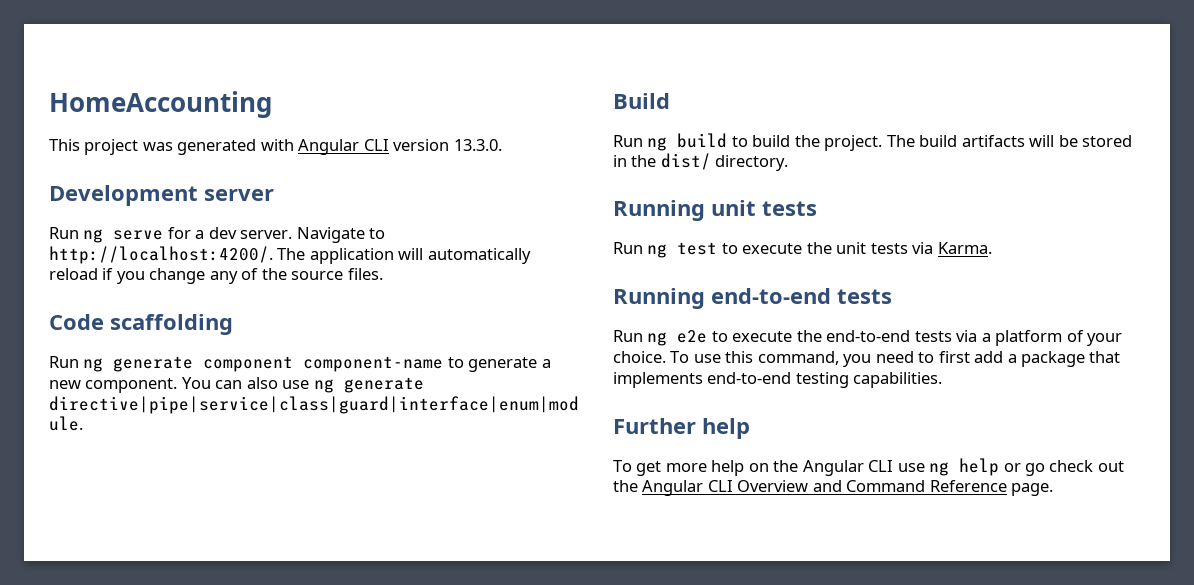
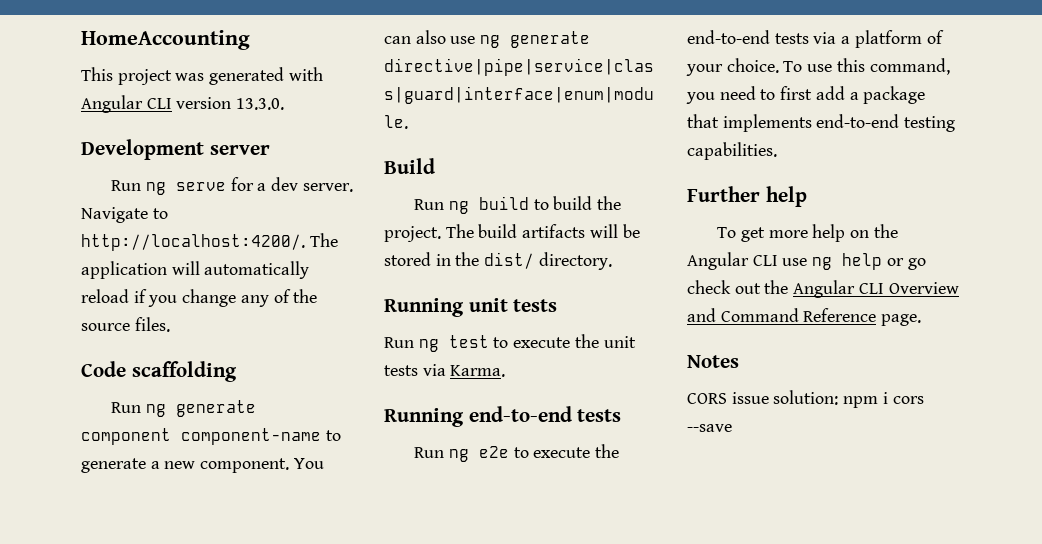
(1054, 489) none -> [687,355,739,368] [687,390,924,408] [687,424,732,432] // Notes // CORS issue solution: npm i cors --save

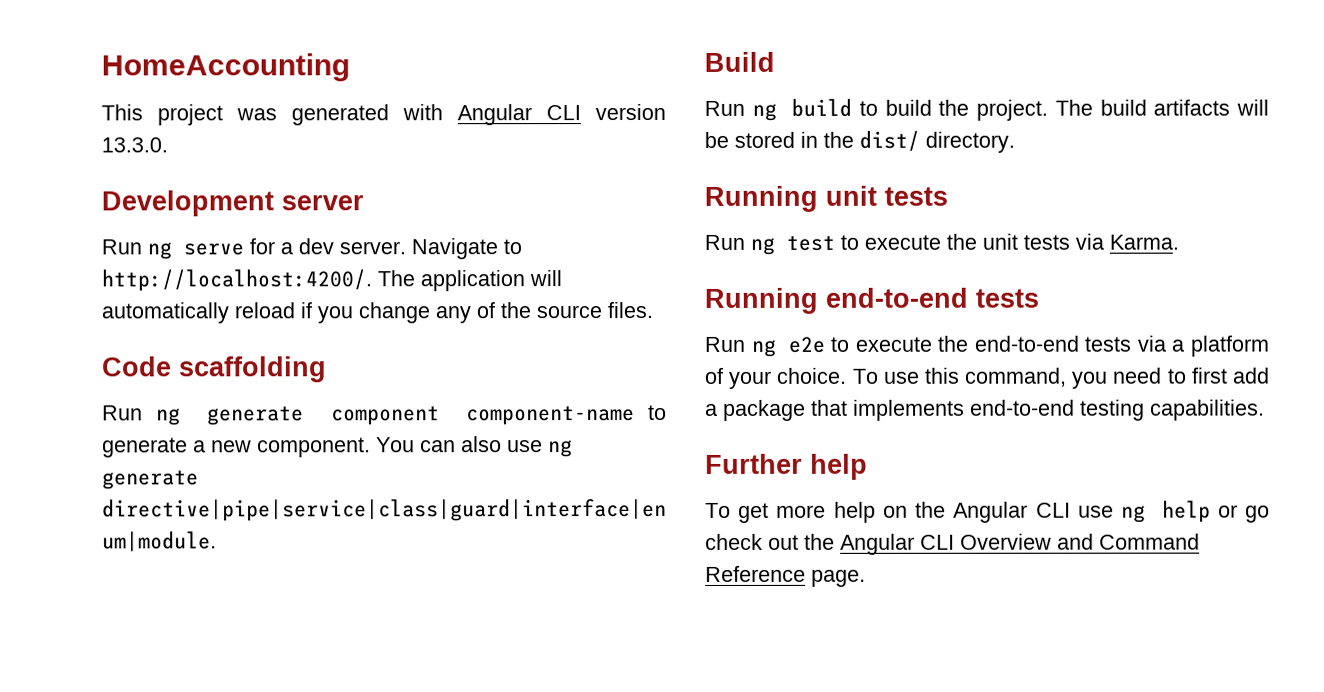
[687,355,739,368] [687,390,924,408] [687,424,732,432] // Notes // CORS issue solution: npm i cors --save -> (866, 578) none

